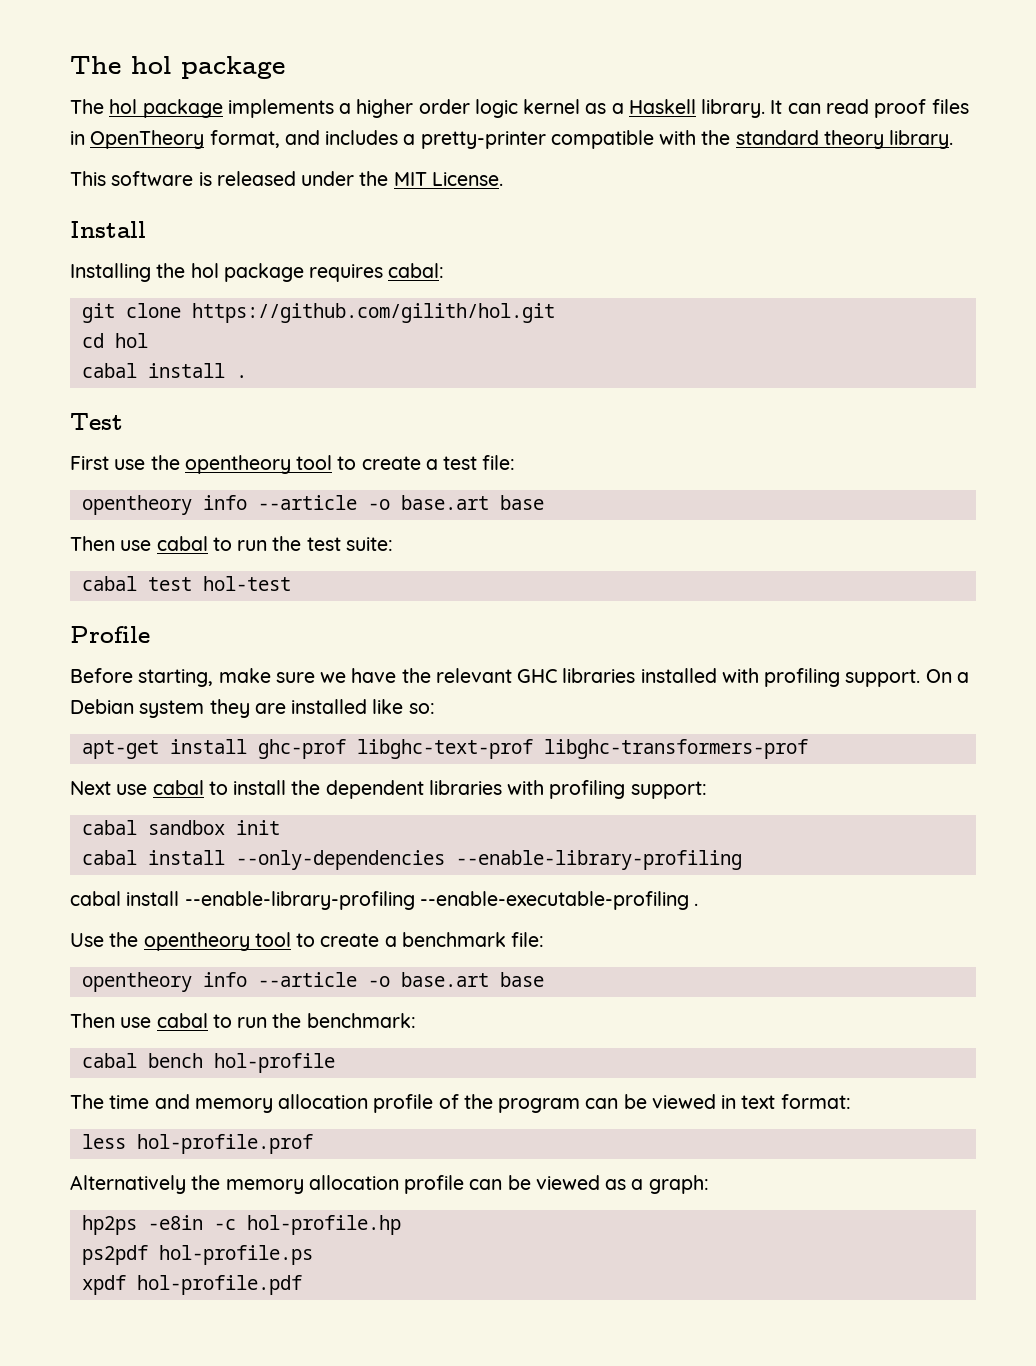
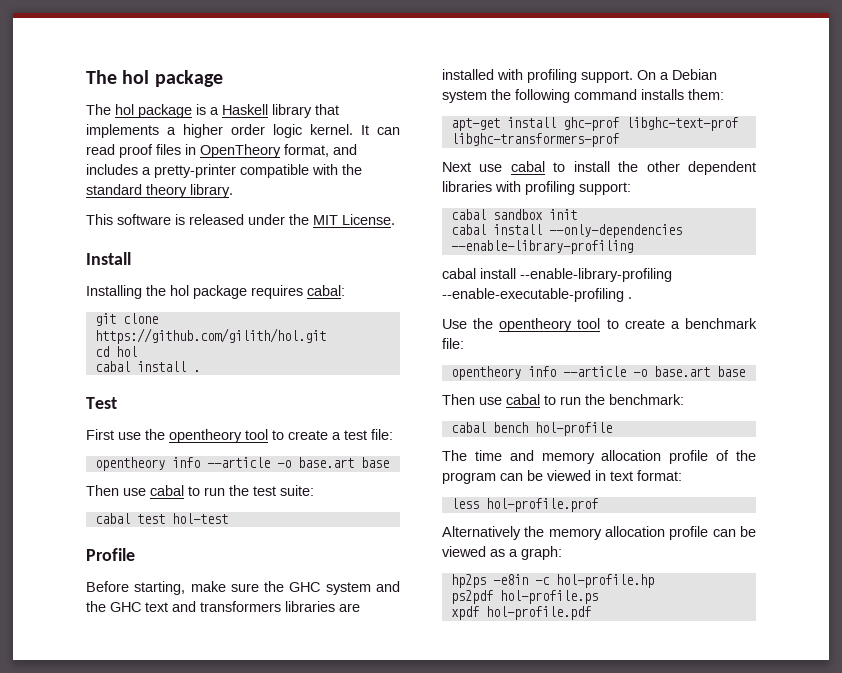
(223, 108) none -> [196,104,339,118] is a Haskell library that
[523,99,766,118] kernel as a Haskell library. -> [310,124,353,135] kernel.
[320,668,636,683] we have the relevant GHC libraries -> [264,581,400,595] [86,601,360,612] the GHC system and the GHC text and transformers libraries are
[209,699,435,718] they are installed like so: -> [491,89,724,103] the following command installs them:
(321, 787) none -> [646,161,680,172] other

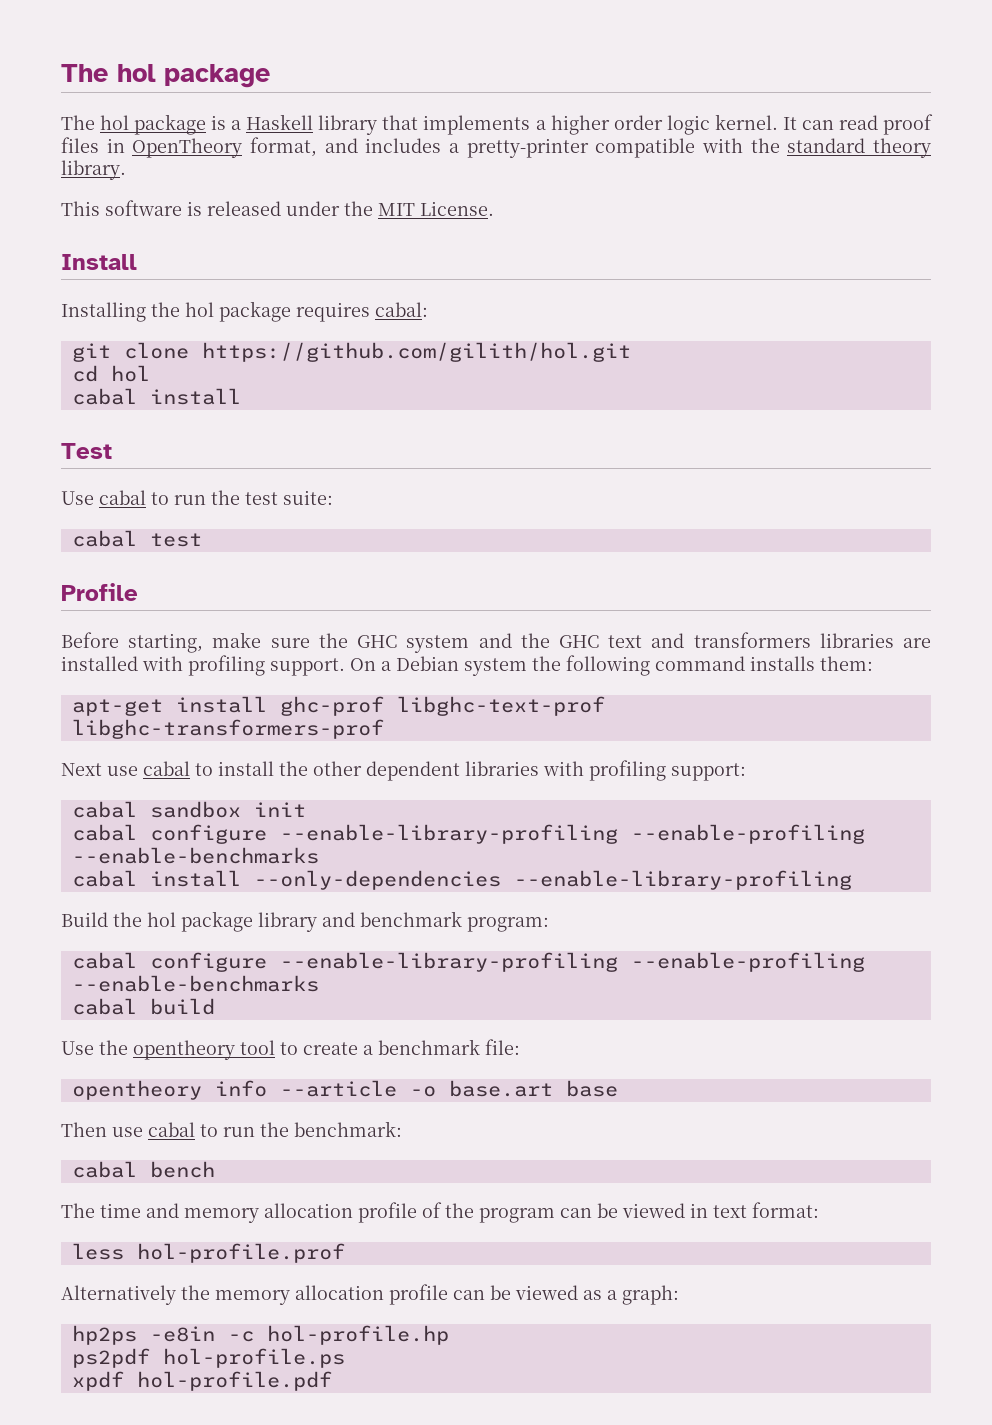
[192,370,200,372] . -> (241, 396) none
[86,429,393,443] [94,457,389,471] [86,485,146,496] First use the opentheory tool to create a test file: // opentheory info --article -o base.art base // Then use -> [61,491,94,505] Use
[171,513,228,524] hol-test -> (202, 540) none
(577, 214) none -> [71,824,865,844] [71,847,319,864] // cabal configure --enable-library-profiling --enable-profiling --enable-benchmarks
[442,268,672,282] [442,288,632,302] cabal install --enable-library-profiling --enable-executable-profiling . -> [61,911,549,932] [71,952,865,972] [71,975,319,992] [71,998,215,1015] Build the hol package library and benchmark program: // cabal configure --enable-library-profiling --enable-profiling --enable-benchmarks // cabal build
[534,422,612,436] hol-profile -> (215, 1169) none

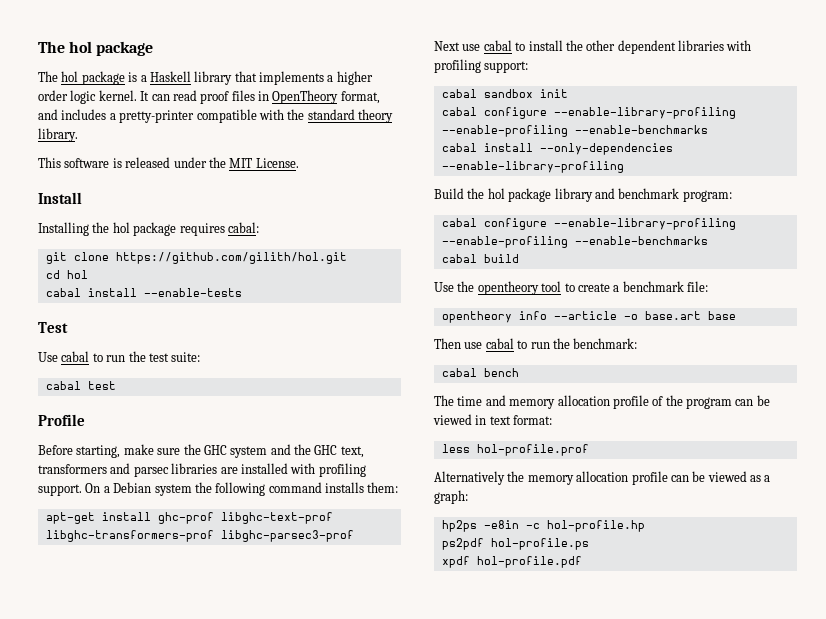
(241, 396) none -> [143,288,242,297] --enable-tests
[608,632,811,648] text and transformers -> [340,446,364,458] [38,463,169,477] text, transformers and parsec
(384, 729) none -> [220,530,354,542] libghc-parsec3-prof

